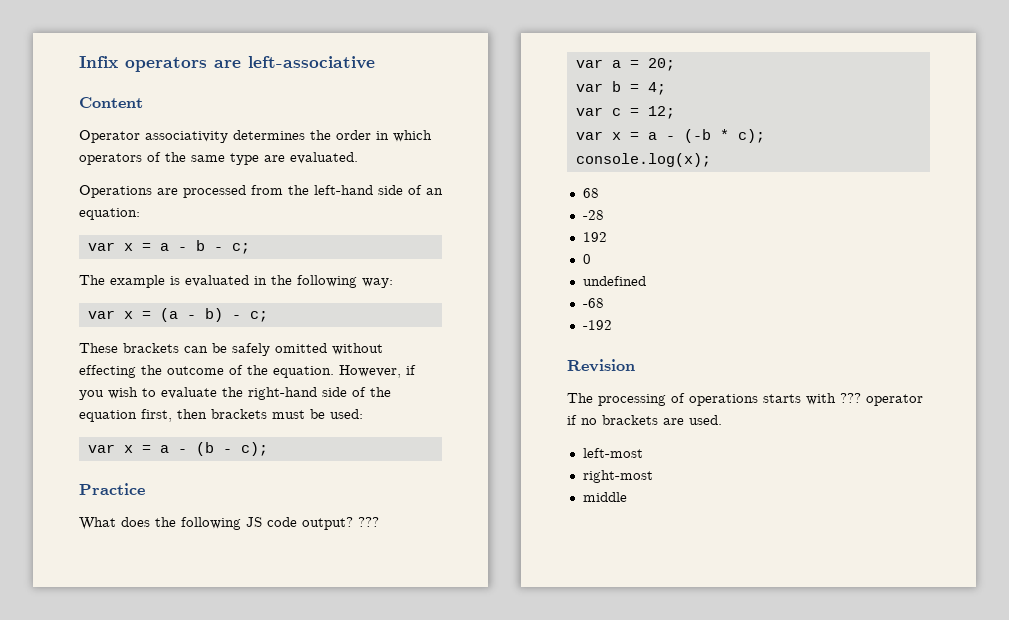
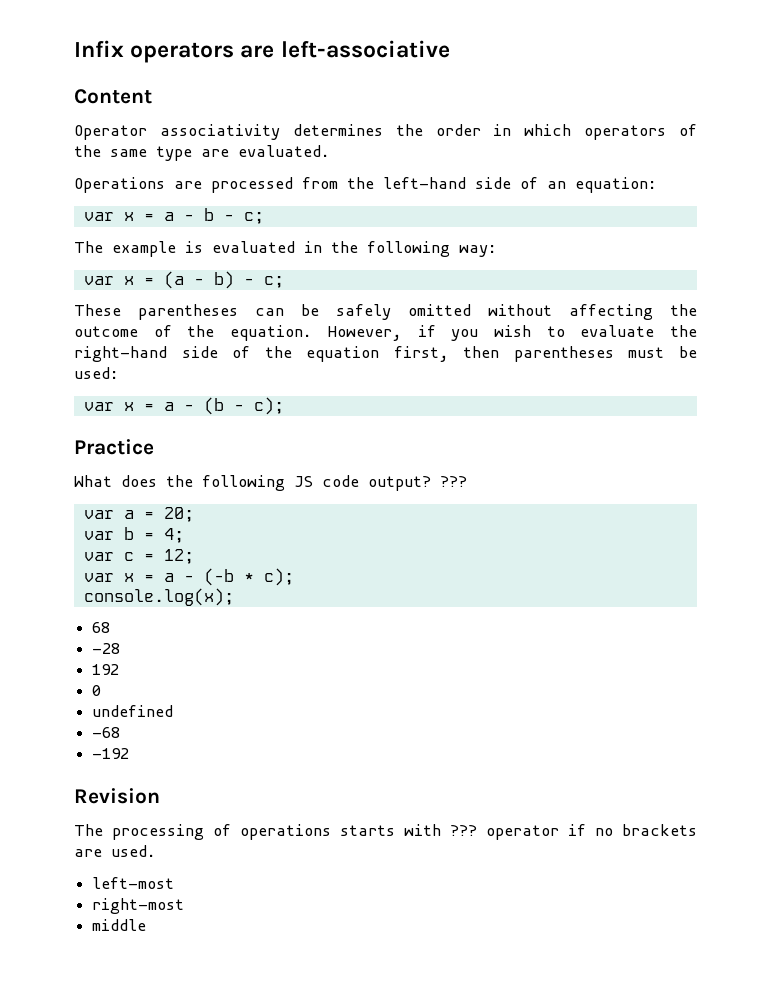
[123,343,179,353] brackets -> [138,304,238,320] parentheses
[79,365,136,378] effecting -> [569,304,653,320] affecting
[211,409,267,419] brackets -> [513,346,614,362] parentheses

